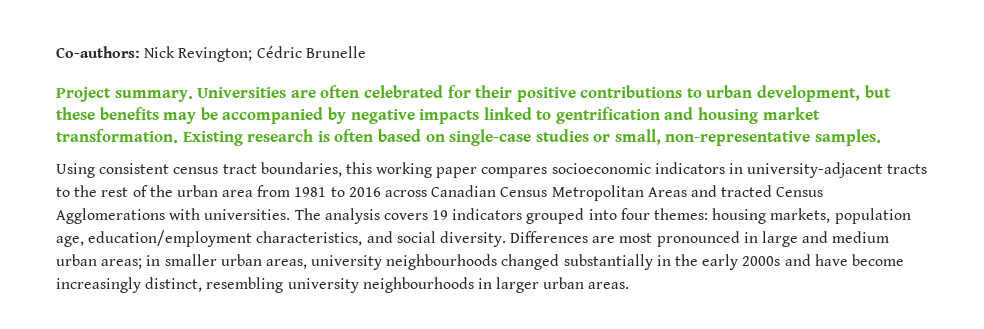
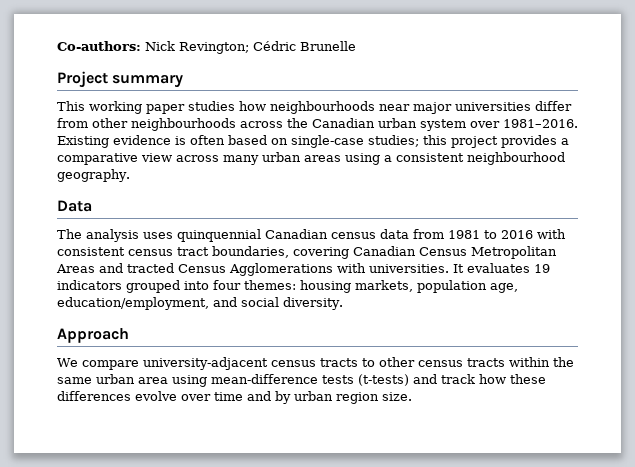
[114,85,891,102] [56,107,820,124] [56,129,314,146] summary. Universities are often celebrated for their positive contributions to urban development, but these benefits may be accompanied by negative impacts linked to gentrification and housing market transformation. Existing research -> [112,75,184,88] [57,101,572,114] [57,118,578,131] [57,135,171,148] summary // This working paper studies how neighbourhoods near major universities differ from other neighbourhoods across the Canadian urban system over 1981–2016. Existing evidence
[535,129,882,146] [56,162,928,178] [56,185,428,197] studies or small, non-representative samples. // Using consistent census tract boundaries, this working paper compares socioeconomic indicators in university-adjacent tracts to the rest of the urban area from 1981 to 2016 across -> [368,135,569,148] [57,152,565,165] [57,169,130,182] [57,200,92,212] [57,229,566,242] [57,246,349,259] studies; this project provides a comparative view across many urban areas using a consistent neighbourhood geography. // Data // The analysis uses quinquennial Canadian census data from 1981 to 2016 with consistent census tract boundaries, covering
[294,208,428,224] The analysis covers -> [453,263,530,273] It evaluates
[88,230,363,247] education/employment characteristics, -> [57,297,209,310] education/employment,
[510,231,890,247] [56,254,904,270] [56,277,630,293] Differences are most pronounced in large and medium urban areas; in smaller urban areas, university neighbourhoods changed substantially in the early 2000s and have become increasingly distinct, resembling university neighbourhoods in larger urban areas. -> [57,328,129,343] [57,357,574,370] [57,374,546,387] [57,391,412,404] // Approach // We compare university-adjacent census tracts to other census tracts within the same urban area using mean-difference tests (t-tests) and track how these differences evolve over time and by urban region size.

